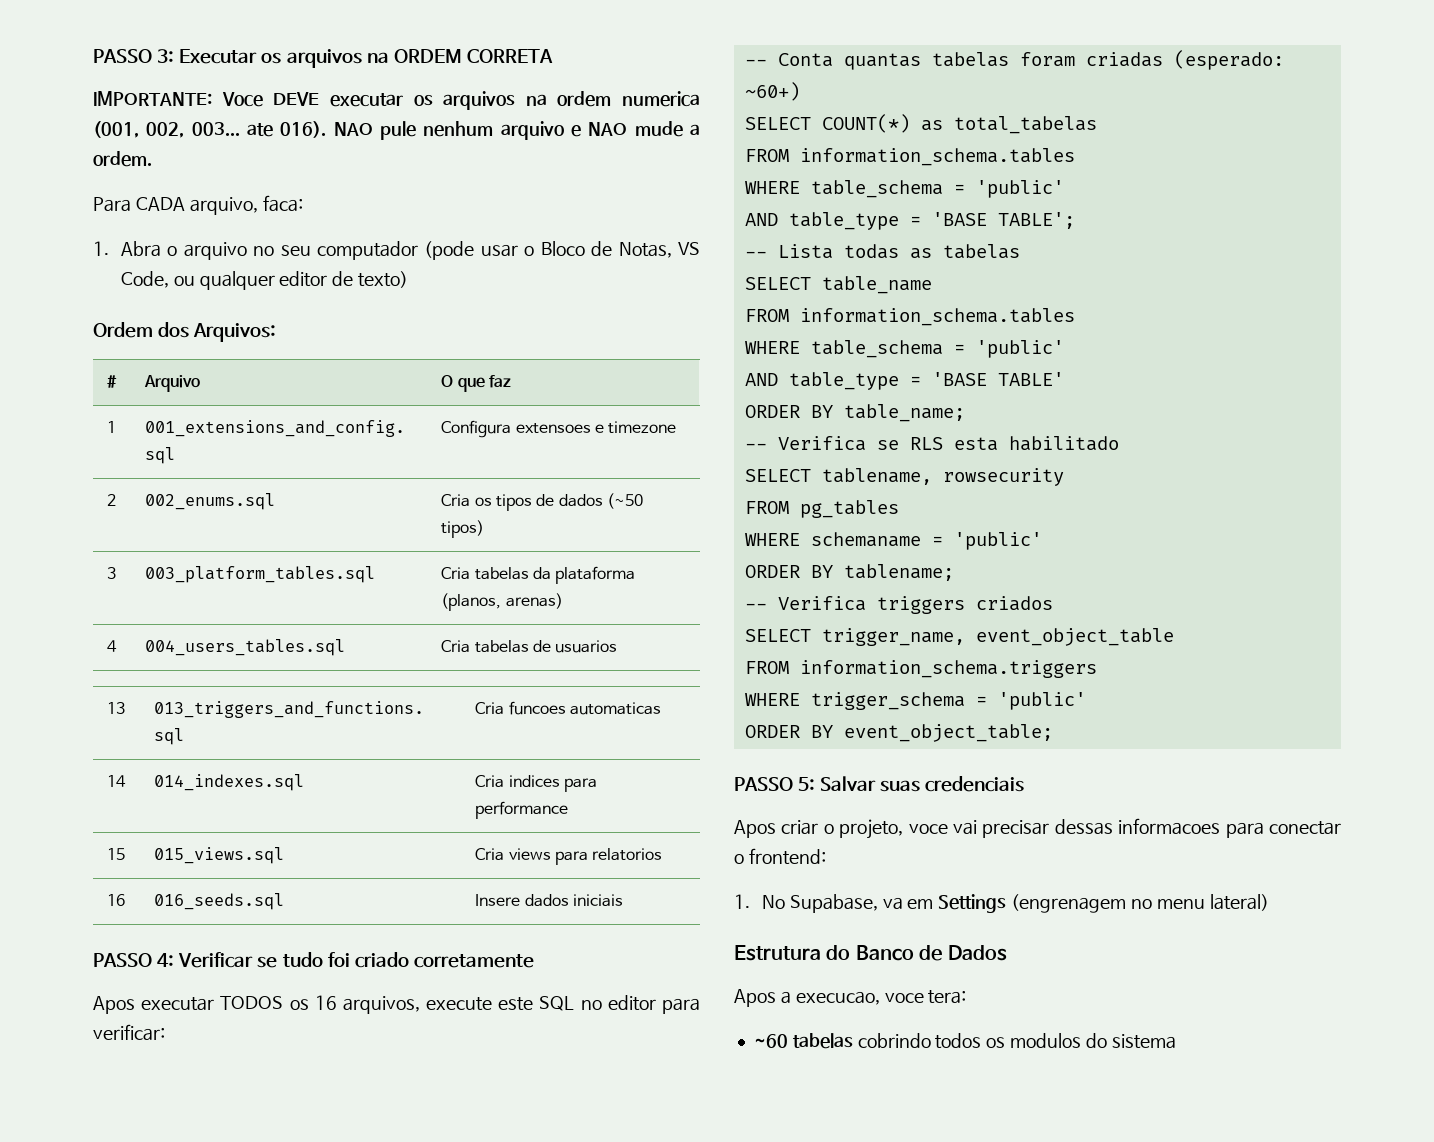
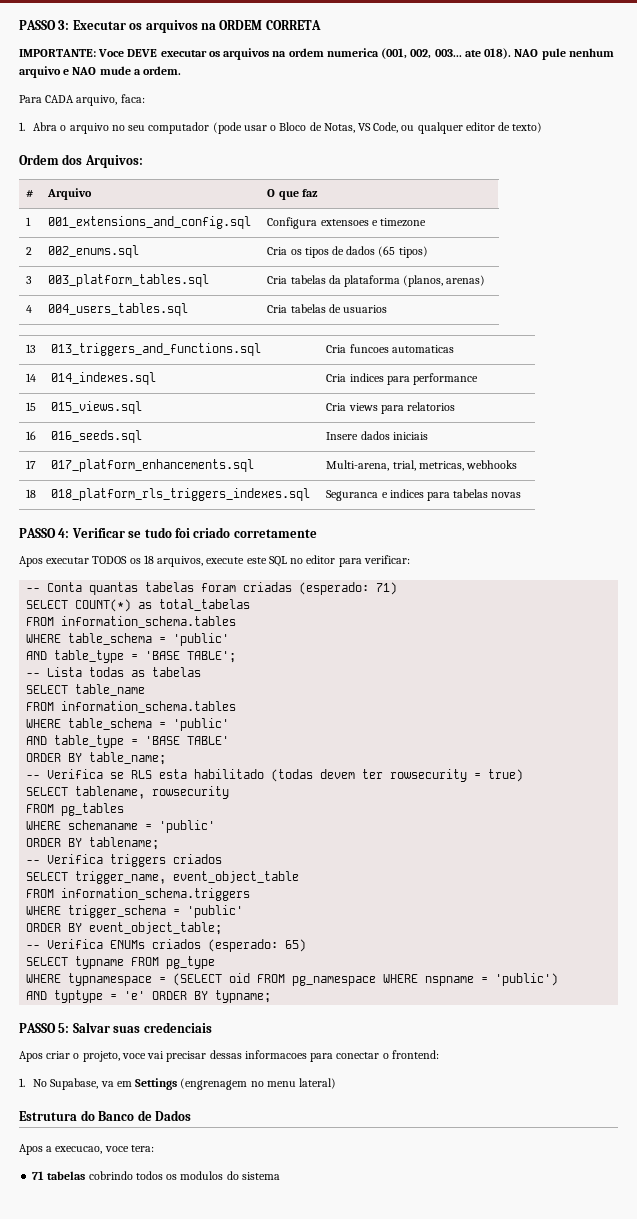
[280,121,327,138] 016). -> [484,48,512,59] 018).
[606,493,643,509] (~50 -> [378,246,396,257] (65
(623, 900) none -> [26,460,37,469] [51,459,255,472] [326,460,517,471] [26,489,37,498] [51,488,311,501] [326,489,522,501] // 17 | 017_platform_enhancements.sql | Multi-arena, trial, metricas, webhooks // 18 | 018_platform_rls_triggers_indexes.sql | Seguranca e indices para tabelas novas
[314,995,337,1010] 16 -> [143,555,154,564] 18
[744,82,800,101] ~60+) -> [376,582,398,595] 71)
(1119, 443) none -> [271,769,524,782] (todas devem ter rowsecurity = true)
(1053, 733) none -> [26,939,307,952] [26,956,216,969] [26,973,559,986] [26,990,272,1003] // -- Verifica ENUMs criados (esperado: 65) // SELECT typname FROM pg_type // WHERE typnamespace = (SELECT oid FROM pg_namespace WHERE nspname = 'public') // AND typtype = 'e' ORDER BY typname;
[753,1034,788,1048] ~60 -> [32,1171,45,1180] 71

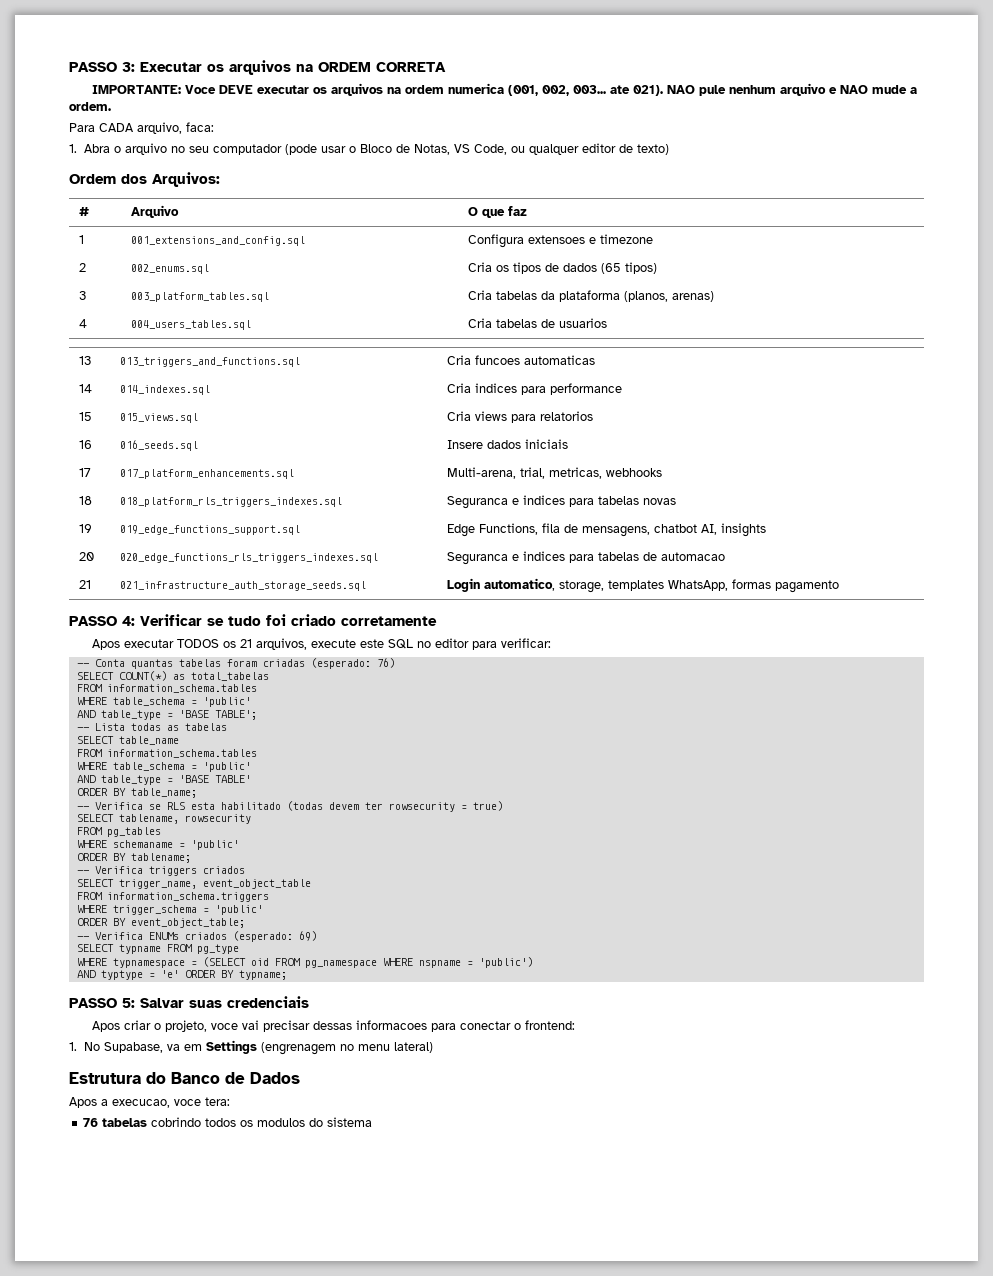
[484,48,512,59] 018). -> [633,85,664,96] 021).
(522, 495) none -> [78,524,92,533] [119,525,300,535] [446,523,766,537] [78,552,94,561] [119,553,378,563] [446,551,725,565] [78,580,91,589] [119,581,366,591] [446,578,839,593] // 19 | 019_edge_functions_support.sql | Edge Functions, fila de mensagens, chatbot AI, insights // 20 | 020_edge_functions_rls_triggers_indexes.sql | Seguranca e indices para tabelas de automacao // 21 | 021_infrastructure_auth_storage_seeds.sql | Login automatico, storage, templates WhatsApp, formas pagamento
[143,555,154,564] 18 -> [240,639,253,648] 21
[376,582,398,595] 71) -> [376,658,395,668] 76)
[285,939,307,952] 65) -> [298,931,317,941] 69)
[32,1171,45,1180] 71 -> [82,1118,98,1127] 76

